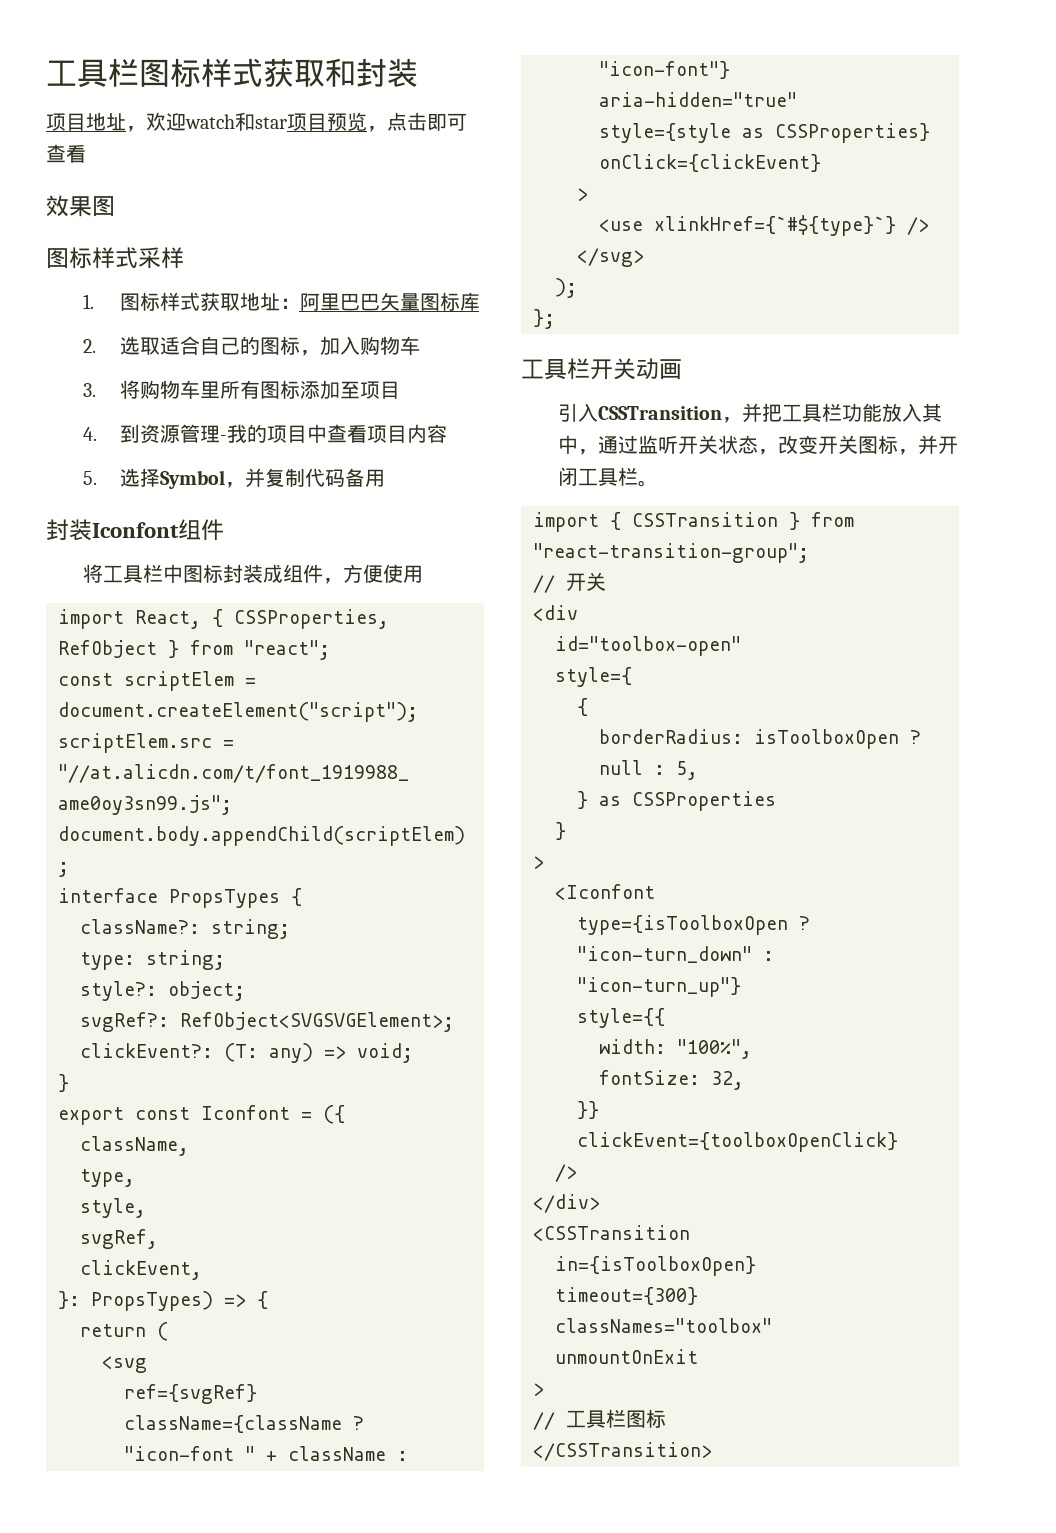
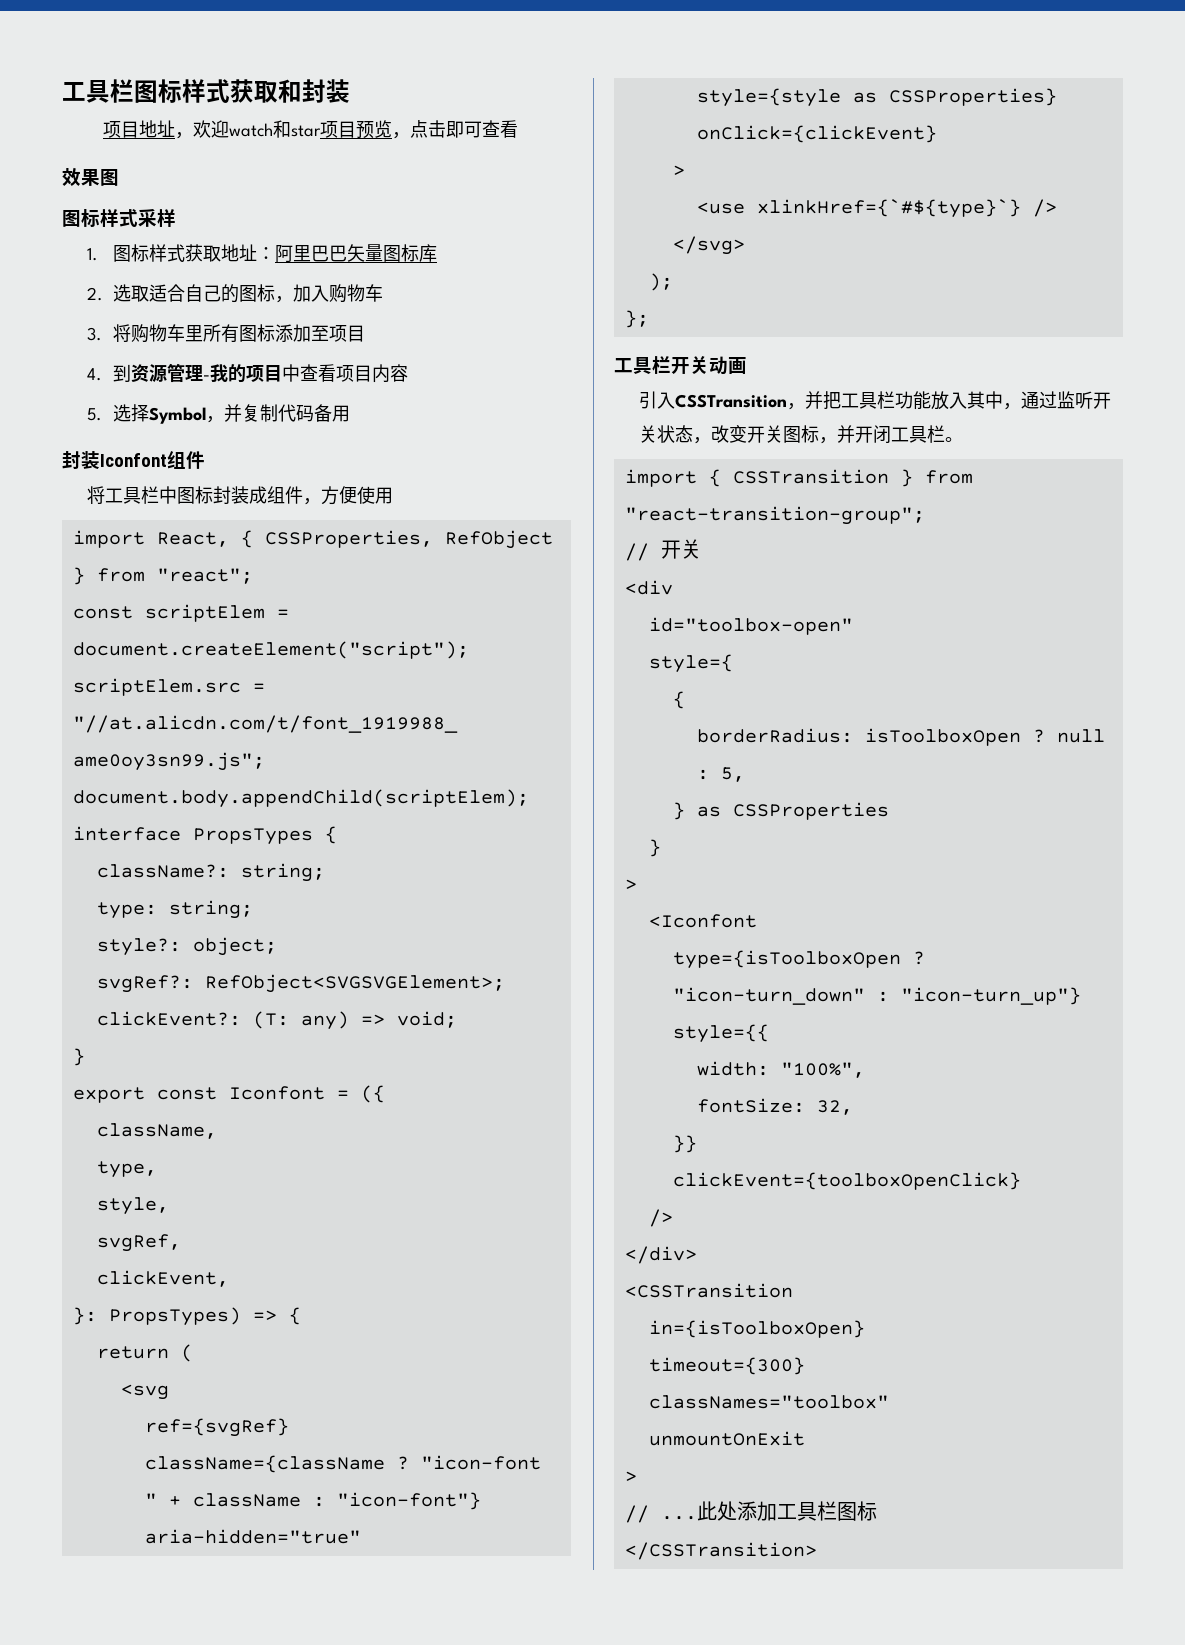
(555, 1421) none -> [660,1501,777,1521] ...此处添加

